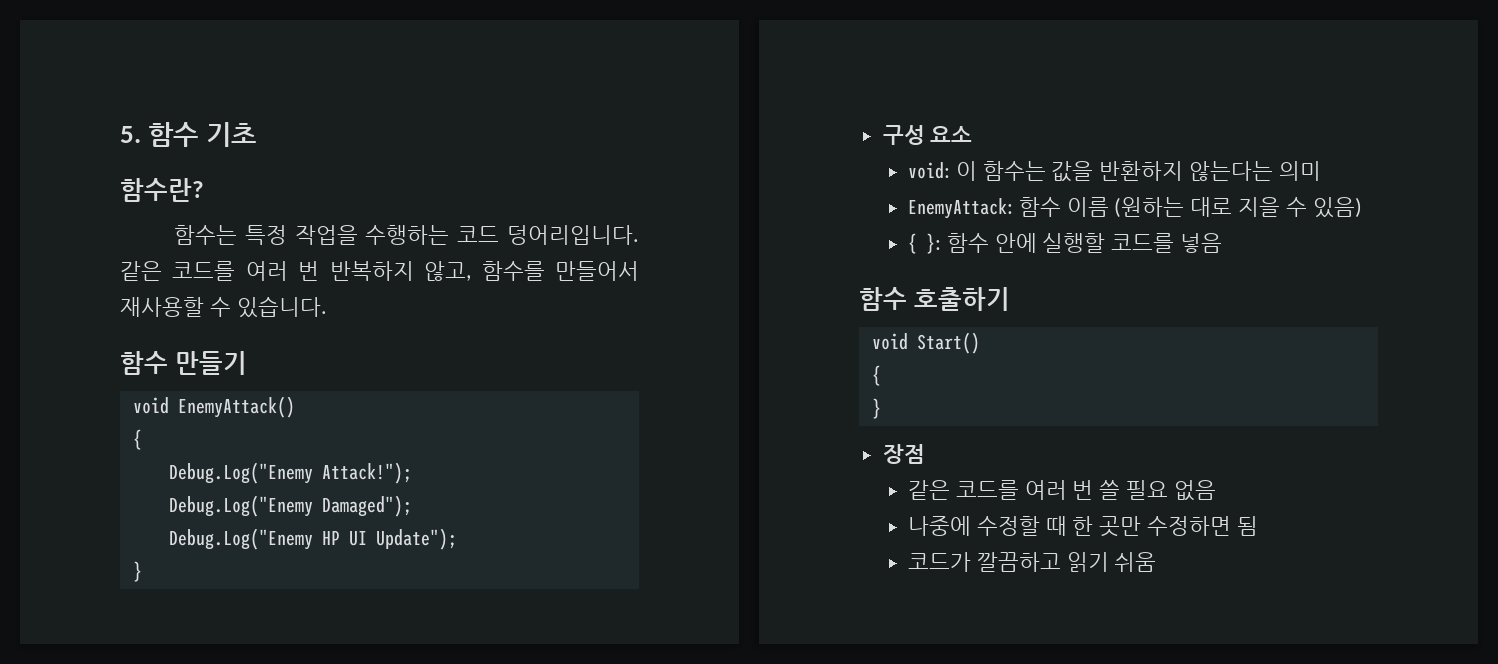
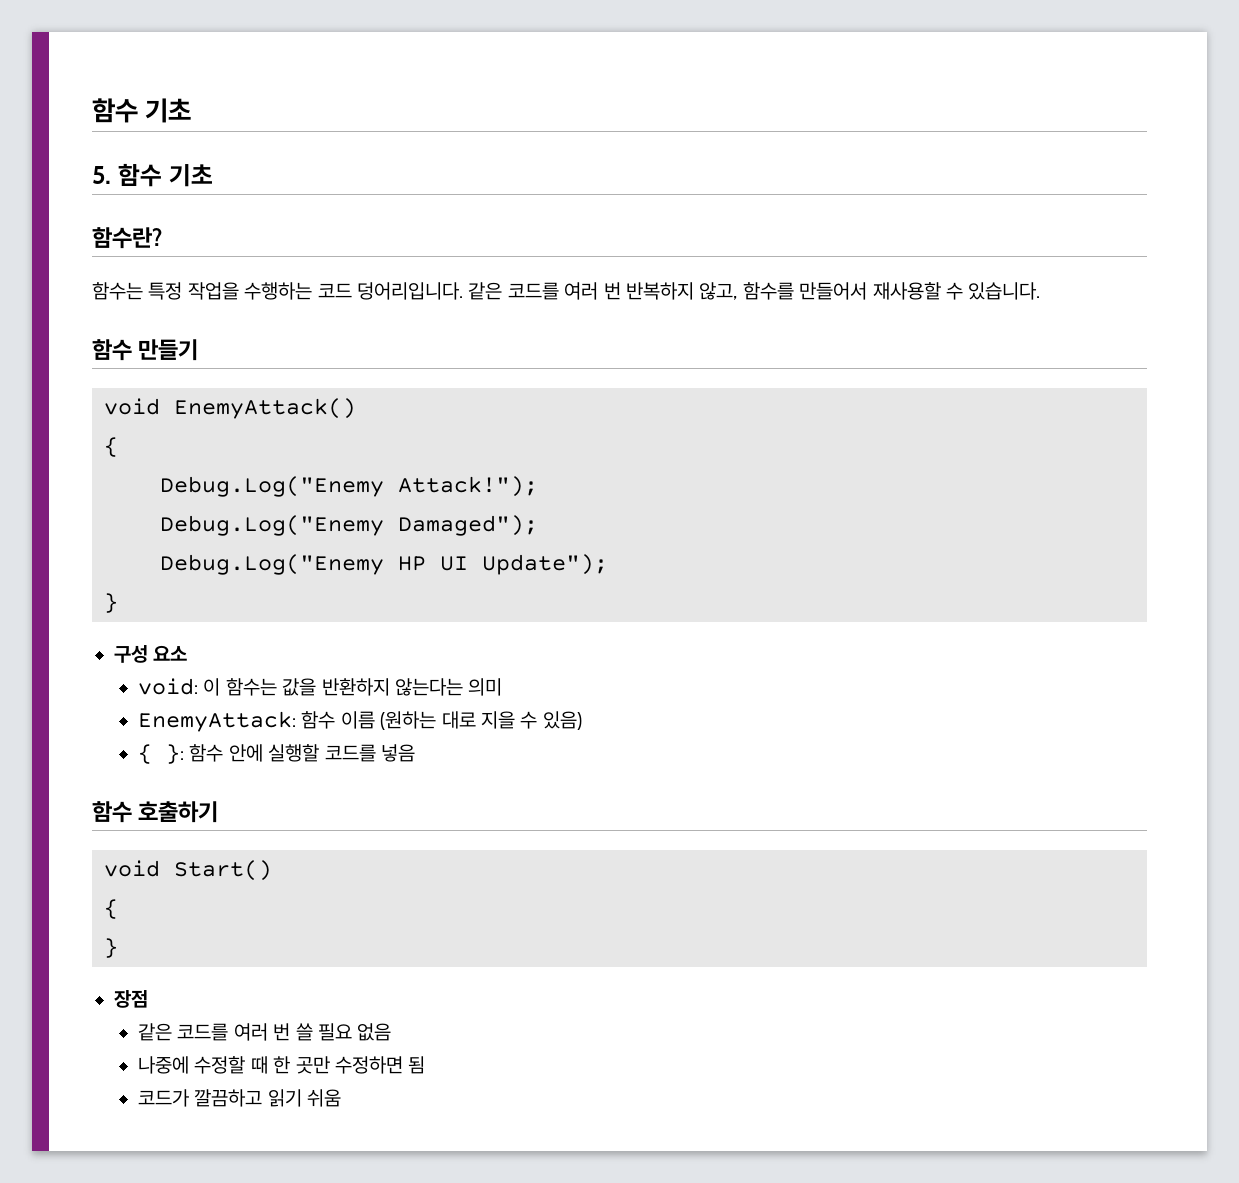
(120, 134) none -> [92,98,192,123] 함수 기초 //

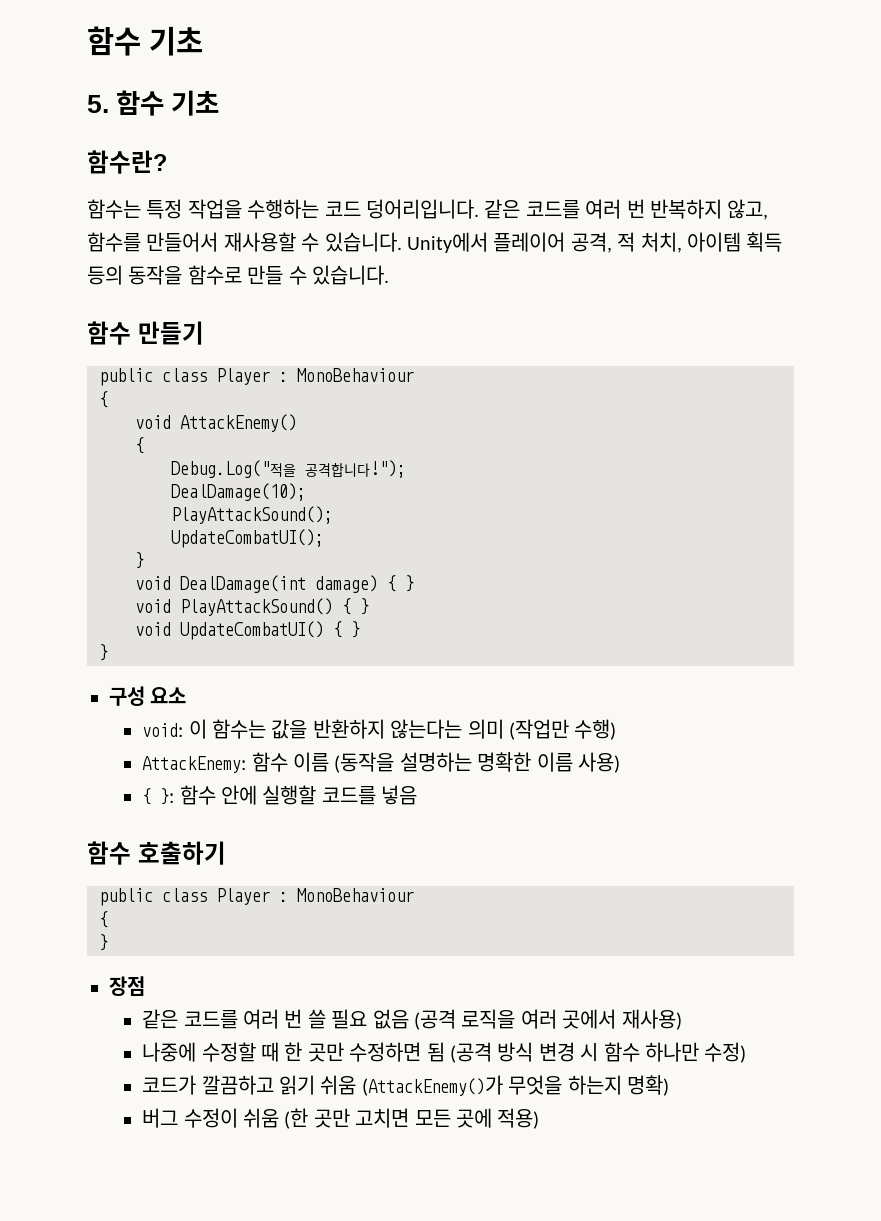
[92,339,199,361] [104,398,356,419] [104,437,118,457] [160,476,538,497] [160,515,538,536] [160,554,608,575] // 함수 만들기 // void EnemyAttack() // { // Debug.Log("Enemy Attack!"); // Debug.Log("Enemy Damaged"); // Debug.Log("Enemy HP UI Update"); -> [407,232,783,253] [87,265,389,285] [87,321,204,345] [99,368,414,386] [99,391,108,408] [135,414,297,432] [135,437,144,454] [171,460,406,478] [171,483,306,501] [171,506,333,524] [171,529,324,548] [135,552,144,569] [135,575,414,593] [135,598,369,616] [135,621,360,640] Unity에서 플레이어 공격, 적 처치, 아이템 획득 등의 동작을 함수로 만들 수 있습니다. // 함수 만들기 // public class Player : MonoBehaviour // { // void AttackEnemy() // { // Debug.Log("적을 공격합니다!"); // DealDamage(10); // PlayAttackSound(); // UpdateCombatUI(); // } // void DealDamage(int damage) { } // void PlayAttackSound() { } // void UpdateCombatUI() { }
[138,711,582,732] // EnemyAttack: 함수 이름 (원하는 대로 지을 수 있음) -> [508,719,617,740] [142,752,620,773] (작업만 수행) // AttackEnemy: 함수 이름 (동작을 설명하는 명확한 이름 사용)
[104,860,272,881] void Start() -> [99,888,414,906] public class Player : MonoBehaviour
(392, 1032) none -> [413,1009,682,1030] (공격 로직을 여러 곳에서 재사용)
[138,1089,342,1107] // 코드가 깔끔하고 읽기 쉬움 -> [449,1042,747,1063] [142,1075,669,1096] [142,1108,540,1129] (공격 방식 변경 시 함수 하나만 수정) // 코드가 깔끔하고 읽기 쉬움 (AttackEnemy()가 무엇을 하는지 명확) // 버그 수정이 쉬움 (한 곳만 고치면 모든 곳에 적용)

